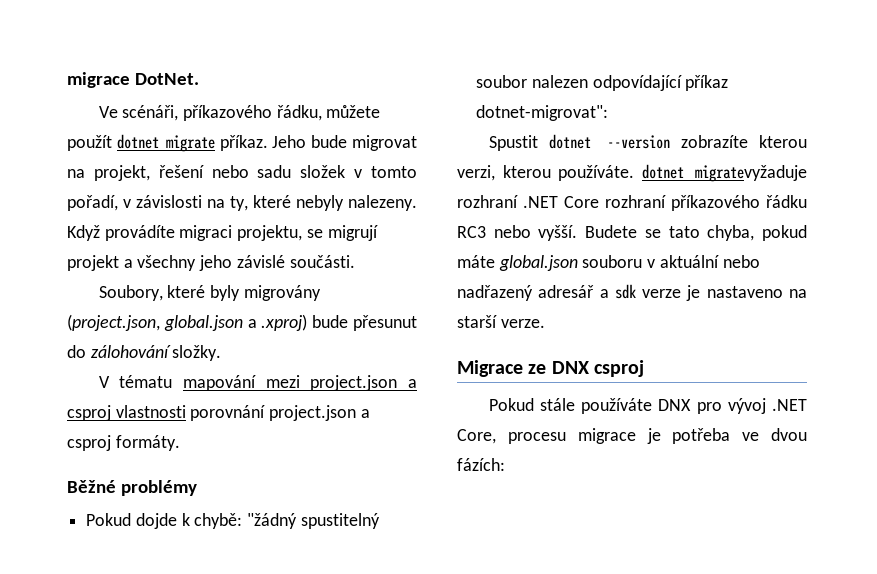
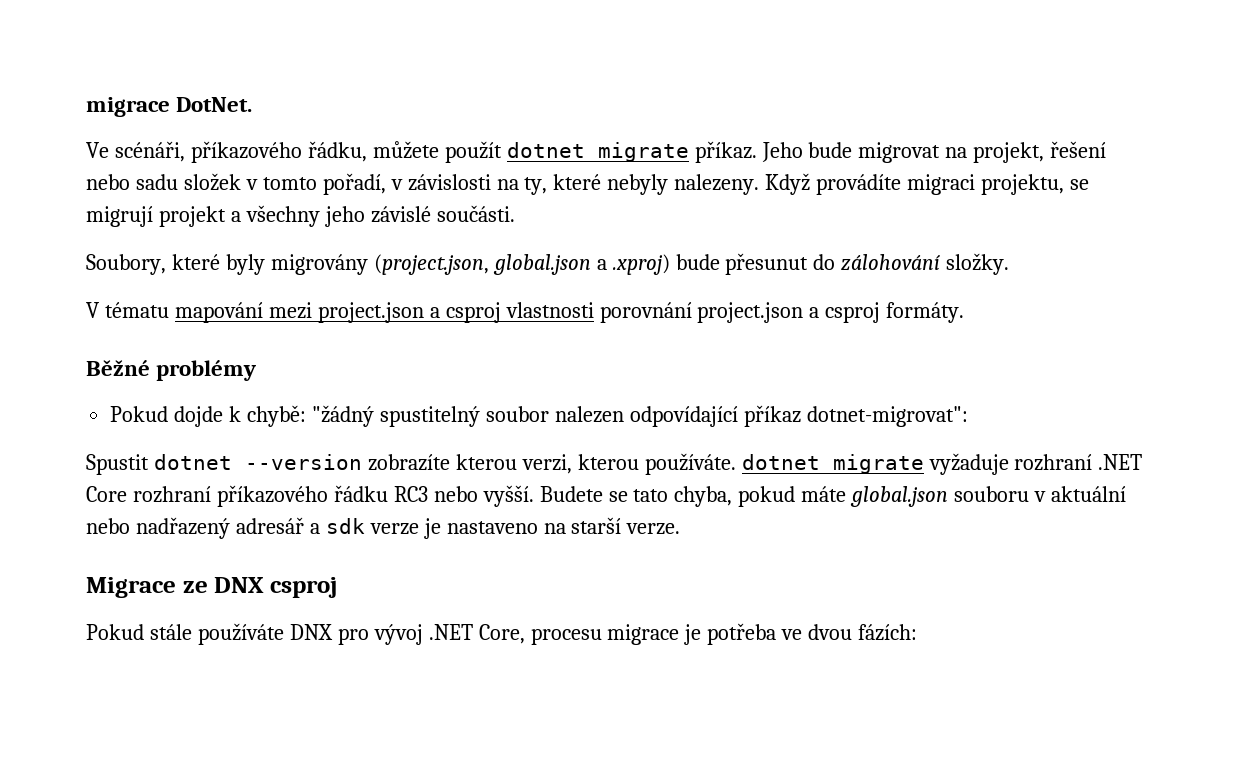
[695,165,807,182] migratevyžaduje -> [832,453,1009,475] migrate vyžaduje

